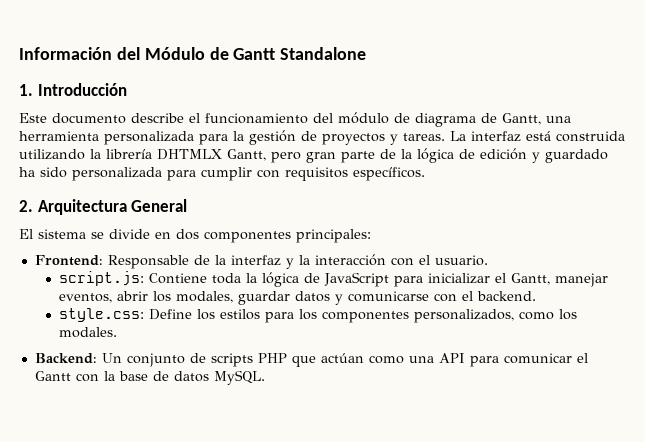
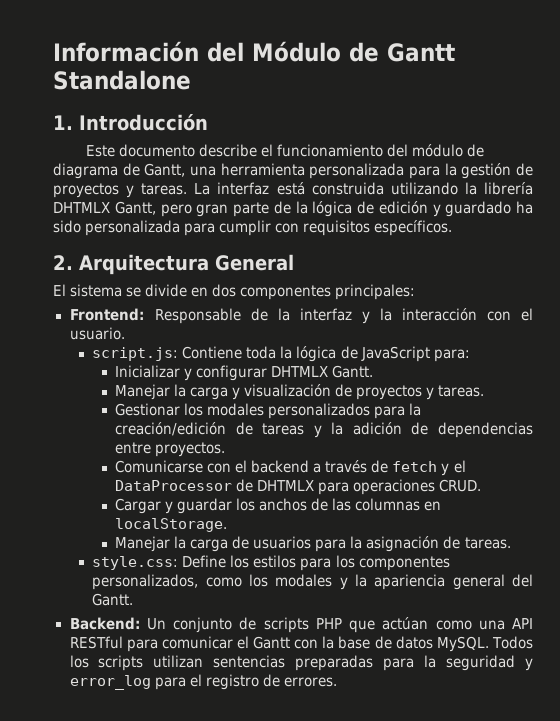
[394,273,609,287] [59,291,537,305] para inicializar el Gantt, manejar eventos, abrir los modales, guardar datos y comunicarse con el backend. -> [433,349,470,362] [115,365,374,381] [115,384,485,400] [115,403,422,419] [115,422,533,438] [115,442,226,457] [115,460,466,476] [115,479,482,495] [115,498,442,514] [115,518,228,532] [115,536,511,552] para: // Inicializar y configurar DHTMLX Gantt. // Manejar la carga y visualización de proyectos y tareas. // Gestionar los modales personalizados para la creación/edición de tareas y la adición de dependencias entre proyectos. // Comunicarse con el backend a través de fetch y el DataProcessor de DHTMLX para operaciones CRUD. // Cargar y guardar los anchos de las columnas en localStorage. // Manejar la carga de usuarios para la asignación de tareas.
[59,327,118,338] modales. -> [275,574,534,590] [92,593,134,606] modales y la apariencia general del Gantt.
(465, 358) none -> [69,636,123,649] RESTful
(265, 377) none -> [492,636,534,649] [69,655,533,671] [69,674,337,690] Todos los scripts utilizan sentencias preparadas para la seguridad y error_log para el registro de errores.

